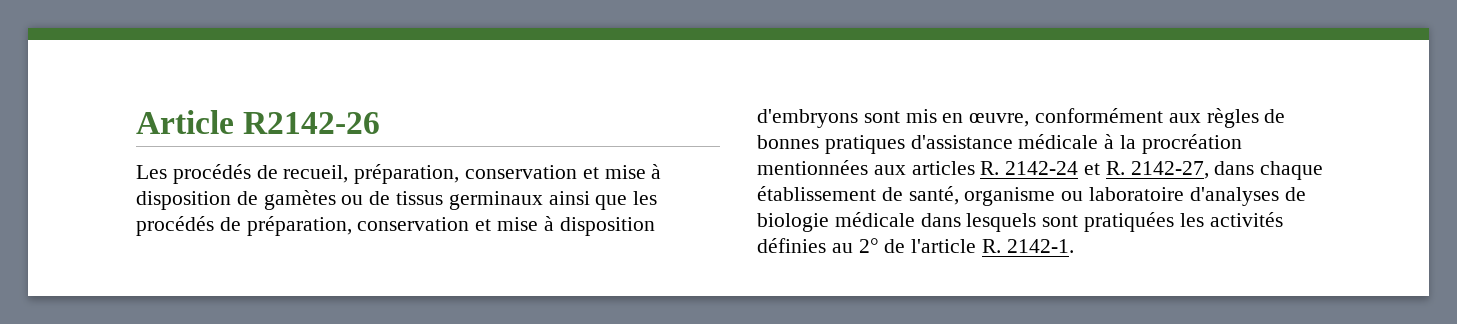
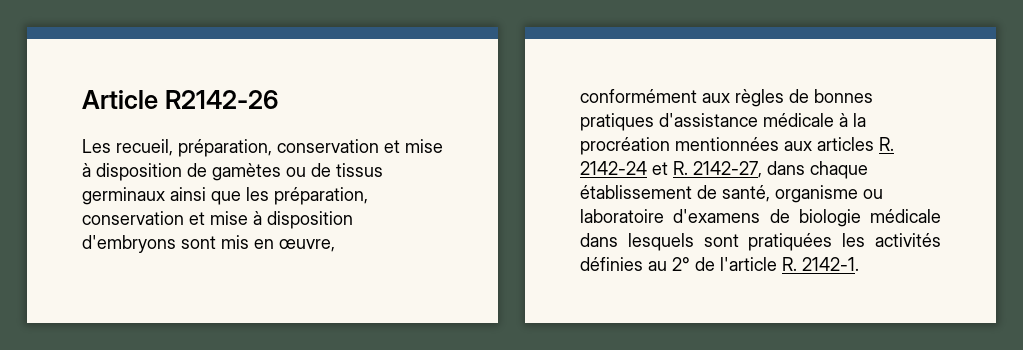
[172,164,278,184] procédés de -> (111, 146) none
[136,216,241,236] procédés de -> (269, 194) none
[1189,187,1279,206] d'analyses -> [673,209,761,223] d'examens

